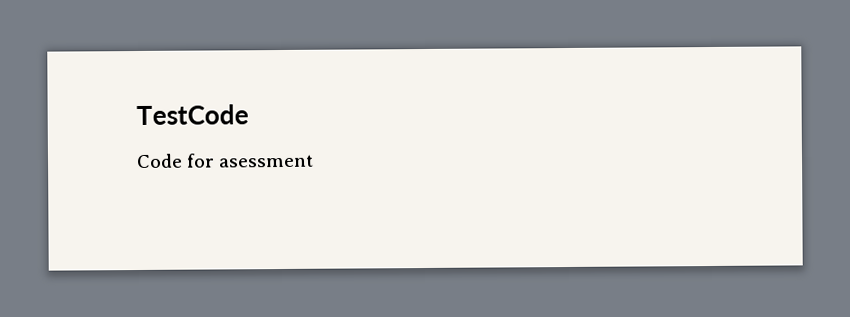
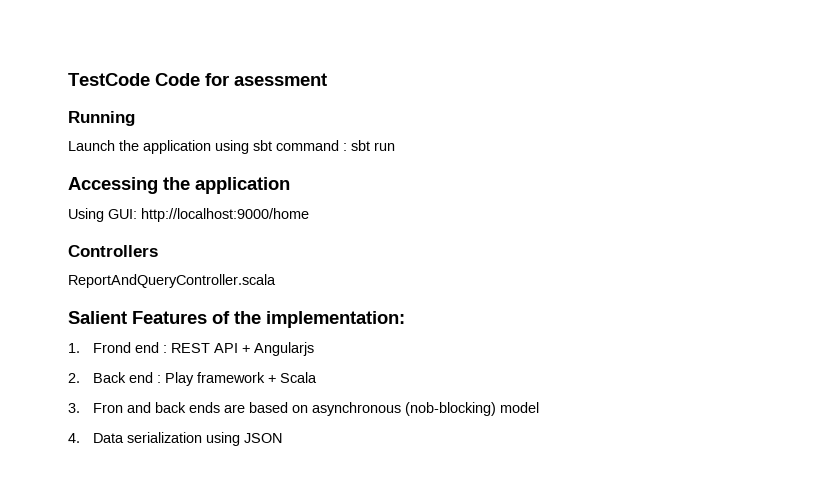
(249, 115) // -> (150, 79) none
(315, 161) none -> [68,111,135,126] [68,140,395,154] [68,177,290,194] [68,208,309,222] [68,245,158,257] [68,274,276,288] [68,311,405,328] [68,342,315,356] [68,372,318,386] [68,402,540,416] [68,432,283,446] // Running // Launch the application using sbt command : sbt run // Accessing the application // Using GUI: http://localhost:9000/home // Controllers // ReportAndQueryController.scala // Salient Features of the implementation: // 1. Frond end : REST API + Angularjs // 2. Back end : Play framework + Scala // 3. Fron and back ends are based on asynchronous (nob-blocking) model // 4. Data serialization using JSON

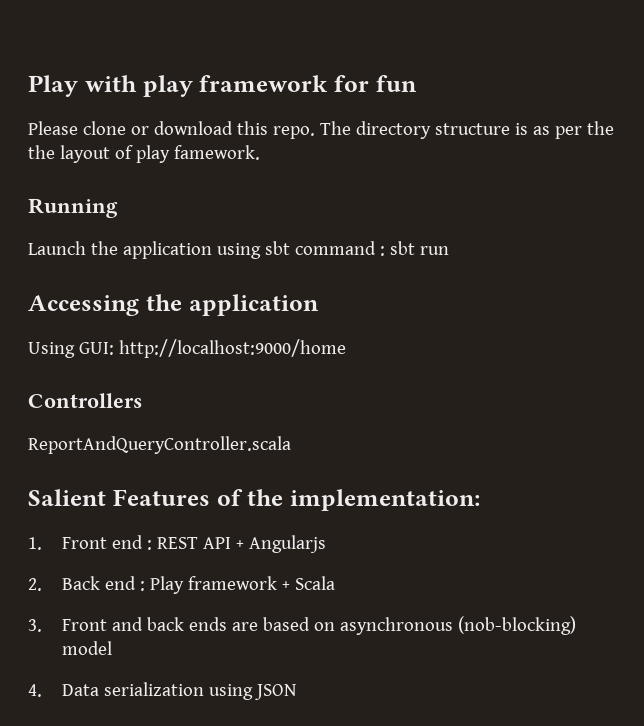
[68,73,327,86] TestCode Code for asessment -> [28,75,417,97] [28,121,614,139] [28,145,260,163] Play with play framework for fun // Please clone or download this repo. The directory structure is as per the the layout of play famework.
[93,342,132,353] Frond -> [62,537,108,549] Front
[93,403,124,413] Fron -> [62,619,108,631] Front

